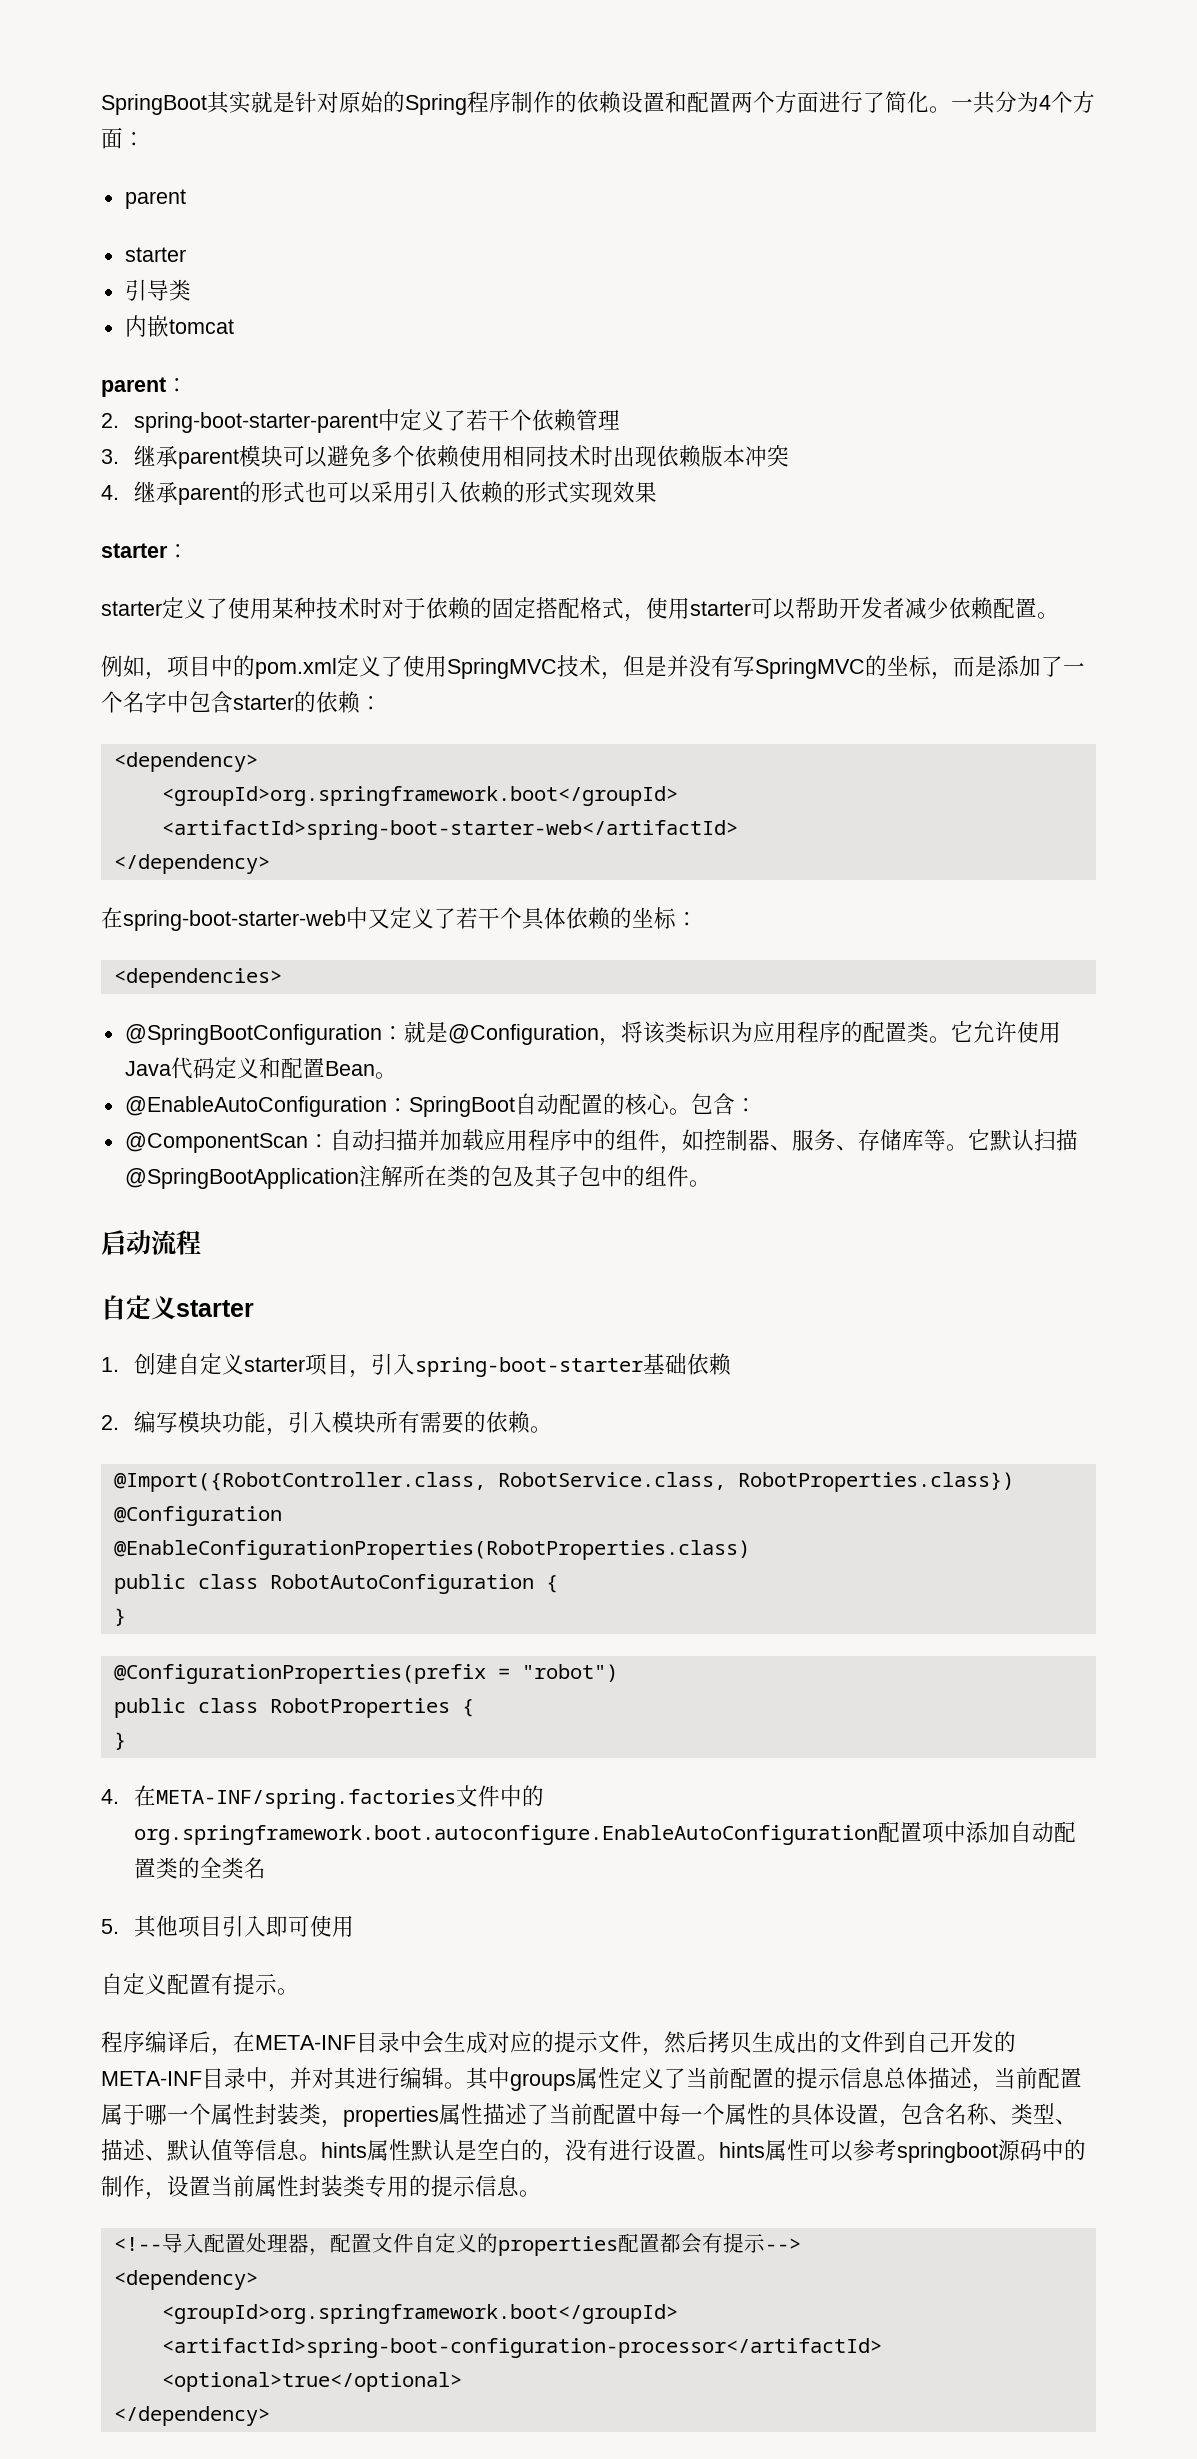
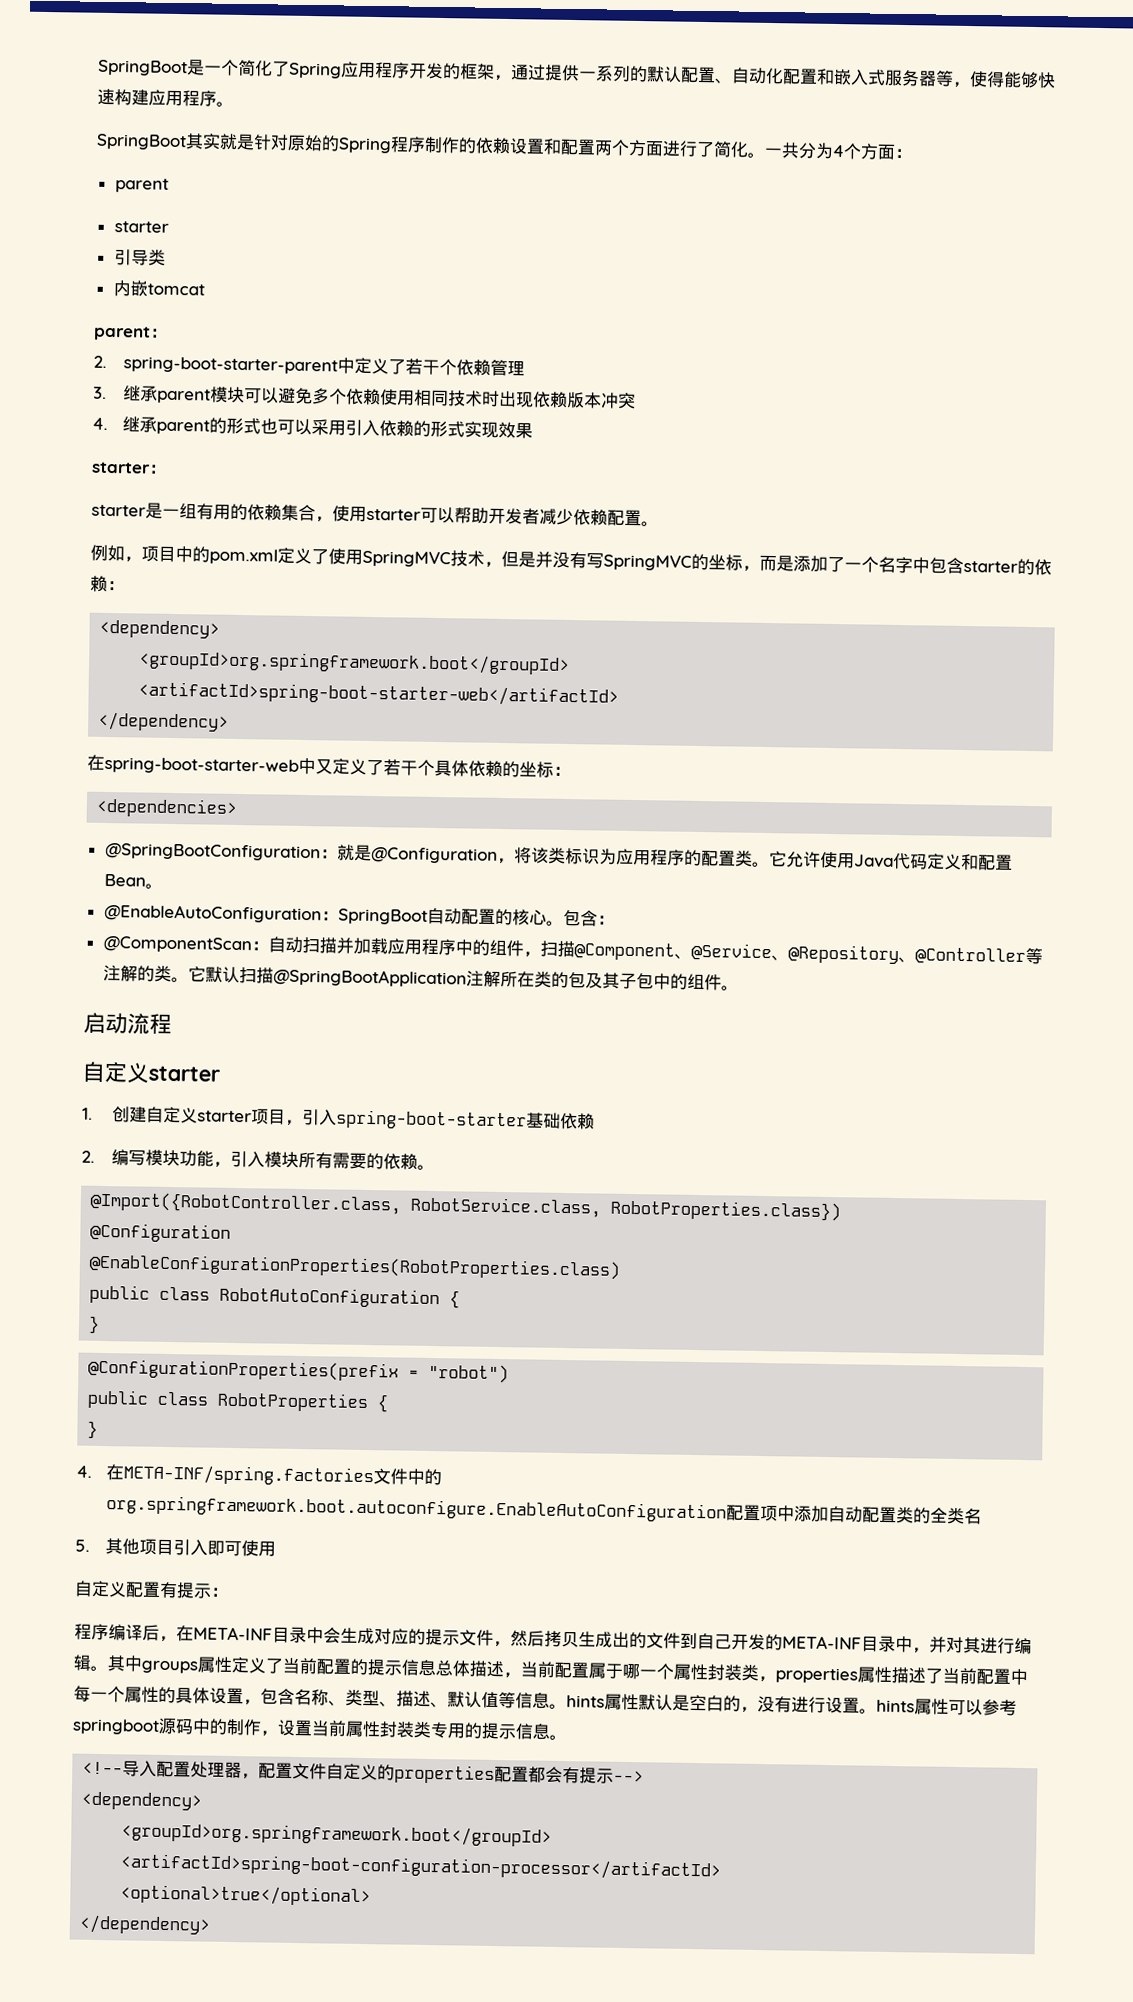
[101,94,207,115] SpringBoot -> [98,59,1056,89] [97,88,234,107] [96,133,187,151] SpringBoot是一个简化了Spring应用程序开发的框架，通过提供一系列的默认配置、自动化配置和嵌入式服务器等，使得能够快速构建应用程序。 // SpringBoot
[162,597,624,620] 定义了使用某种技术时对于依赖的固定搭配格式 -> [145,502,316,522] 是一组有用的依赖集合
[681,1129,946,1151] 如控制器、服务、存储库等 -> [539,940,1043,965] [102,964,172,982] 扫描@Component、@Service、@Repository、@Controller等注解的类
[277,1988,299,1995] 。 -> [210,1587,229,1597] ：

